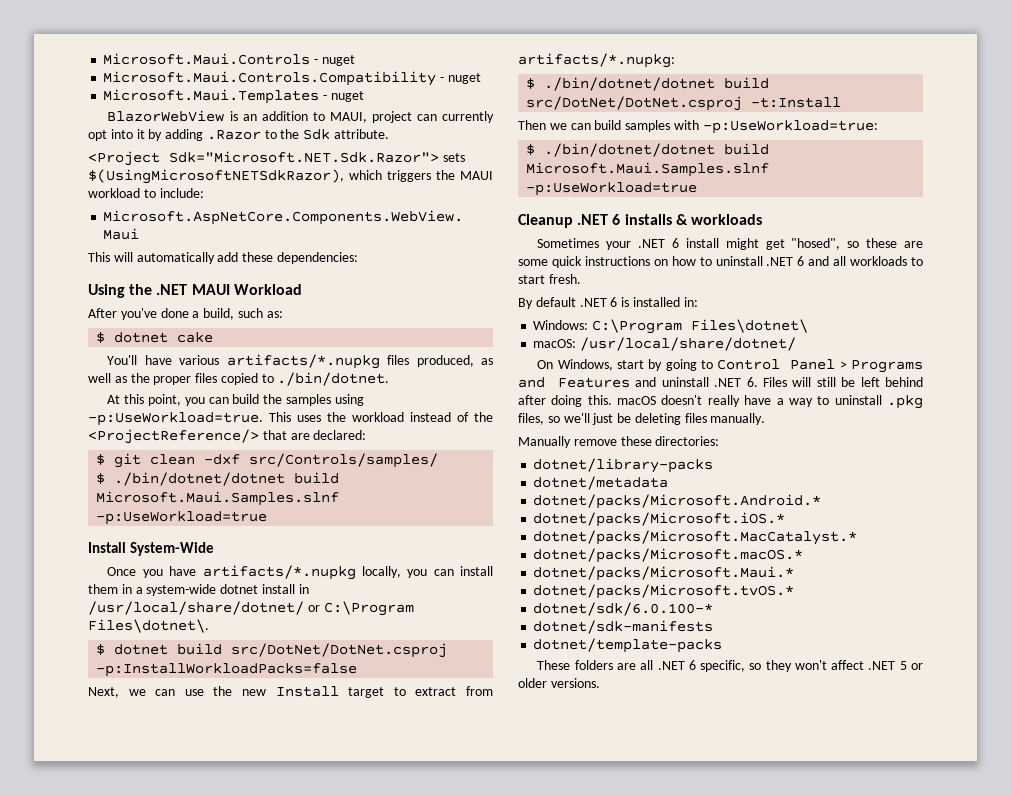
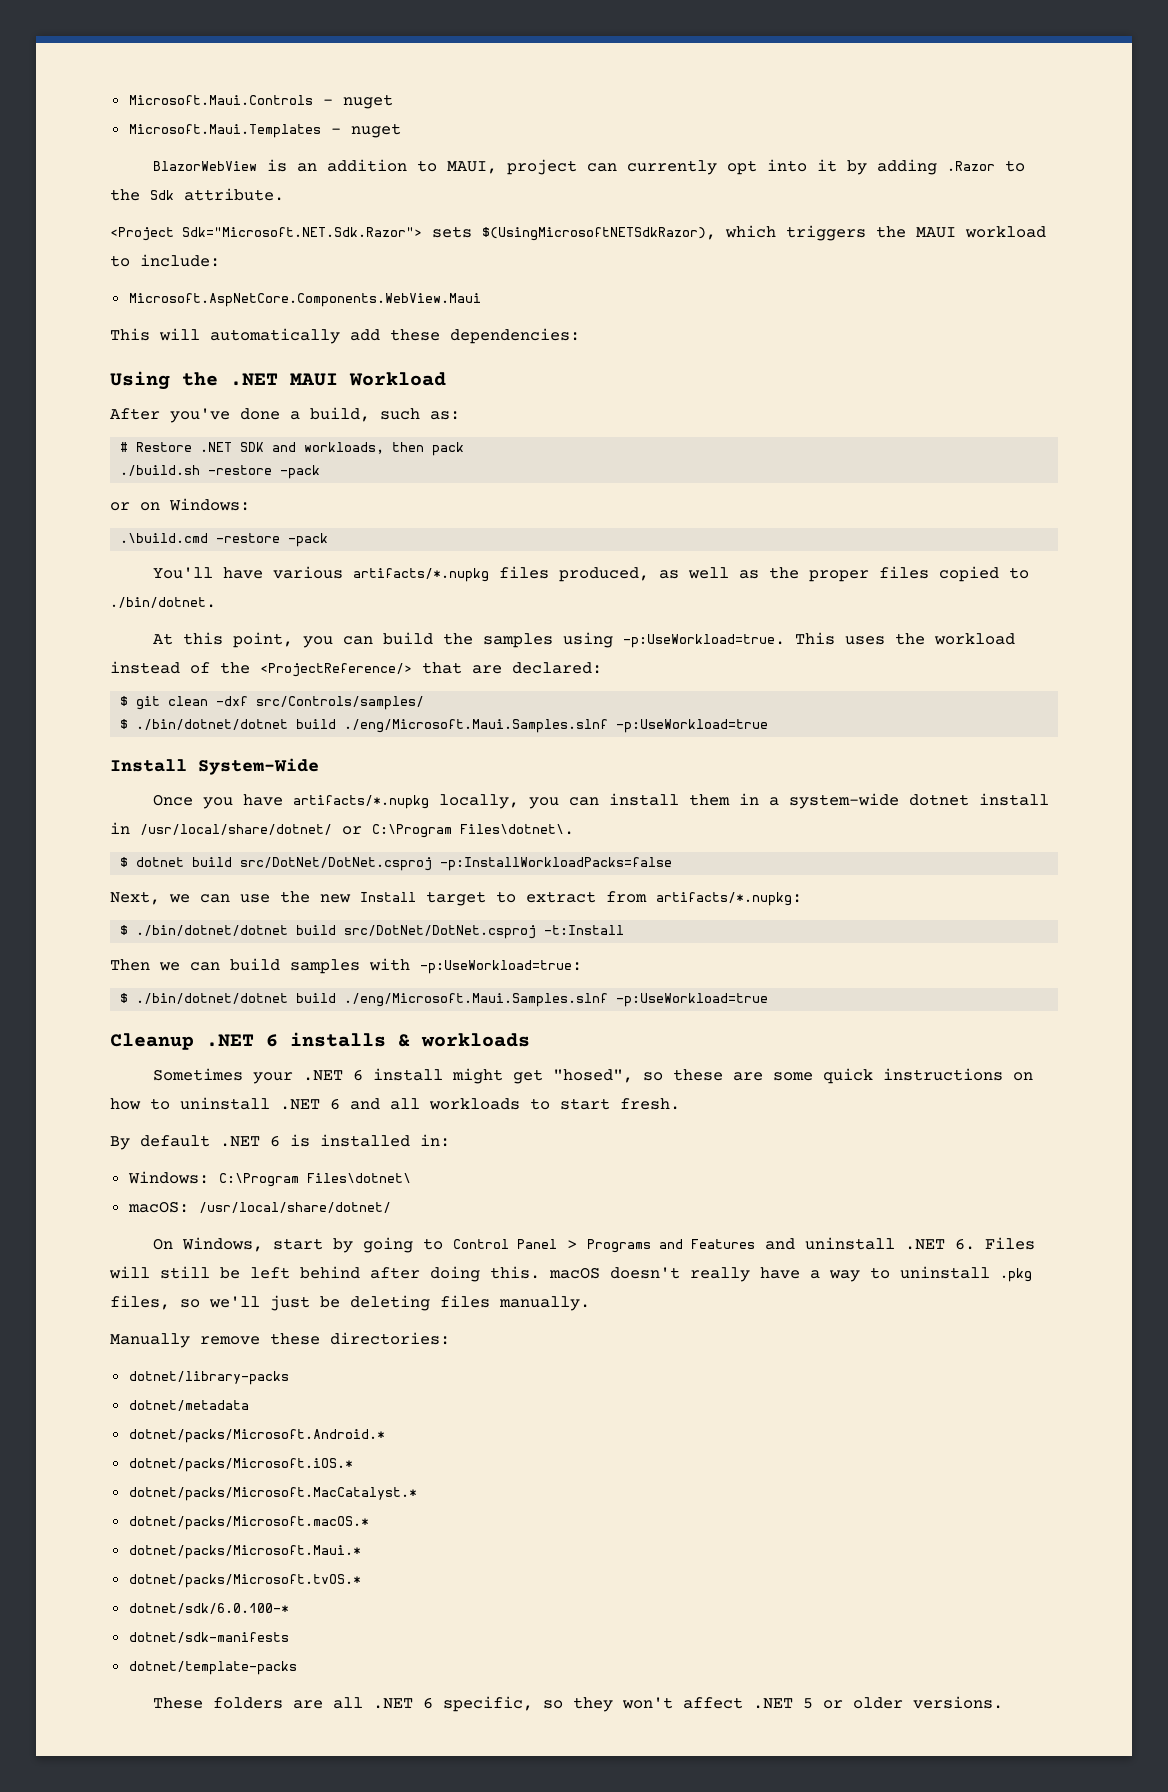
[103,71,481,86] // Microsoft.Maui.Controls.Compatibility - nuget -> (393, 101) none
[96,332,214,343] $ dotnet cake -> [120,442,465,456] [120,465,321,479] [110,498,250,511] [120,533,329,547] # Restore .NET SDK and workloads, then pack // ./build.sh -restore -pack // or on Windows: // .\build.cmd -restore -pack
[96,491,340,506] Microsoft.Maui.Samples.slnf -> [344,719,609,733] ./eng/Microsoft.Maui.Samples.slnf
[526,162,770,177] Microsoft.Maui.Samples.slnf -> [344,993,609,1007] ./eng/Microsoft.Maui.Samples.slnf

